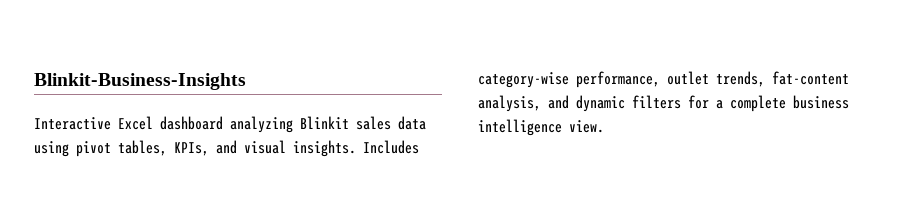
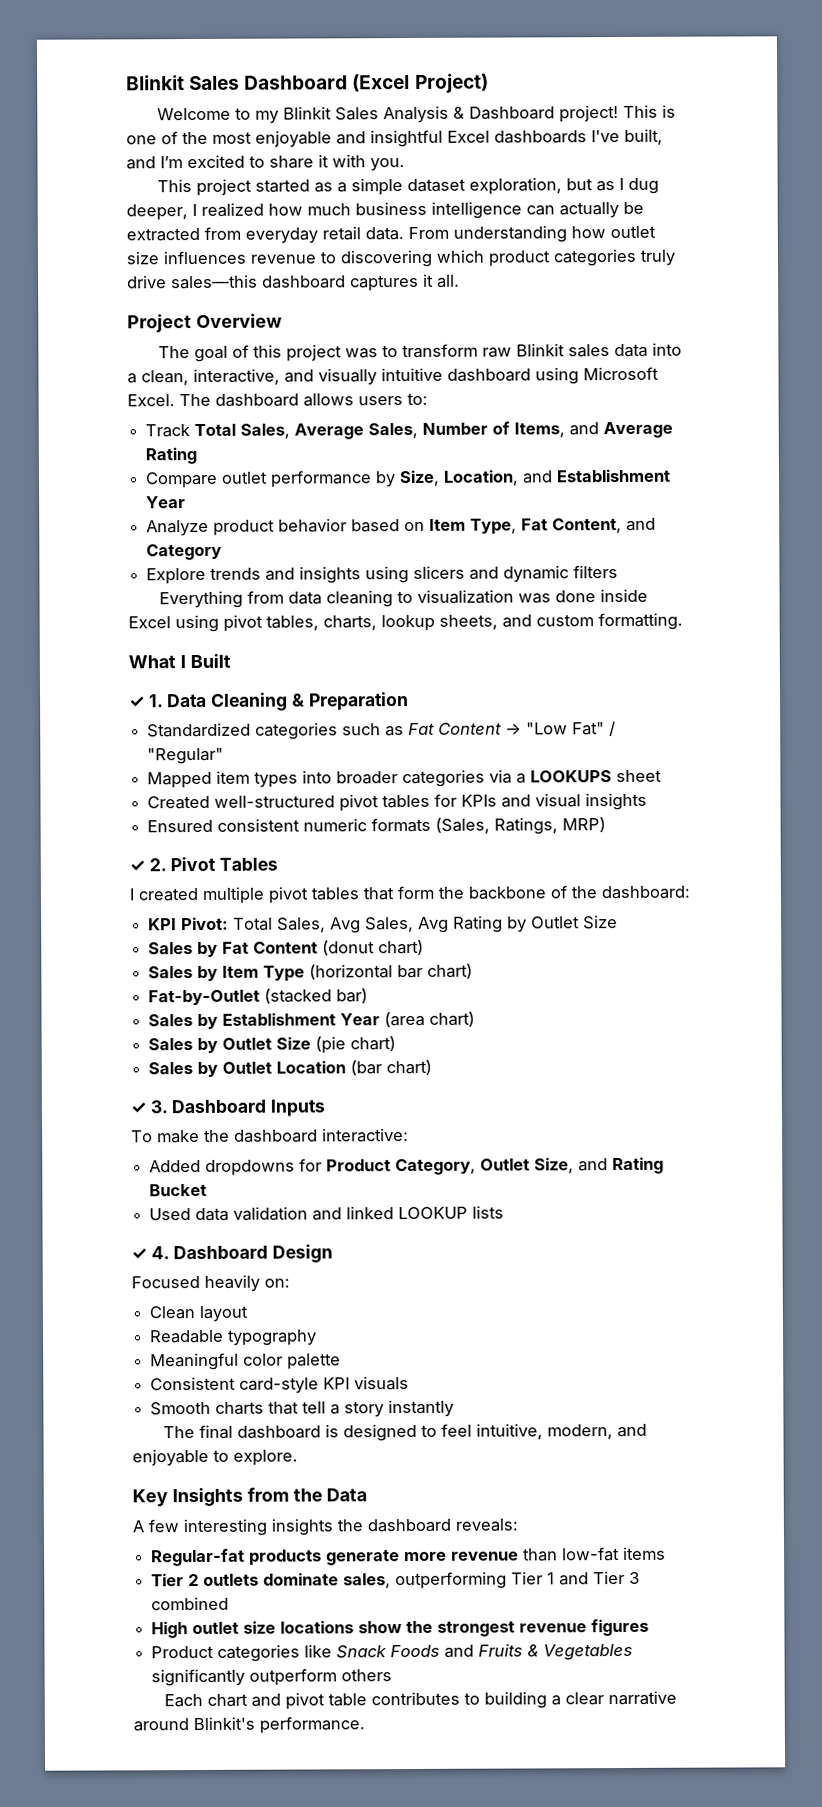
[34,73,246,90] [34,116,426,133] [34,140,419,157] [478,71,849,88] [478,95,849,112] [478,119,604,136] Blinkit-Business-Insights // Interactive Excel dashboard analyzing Blinkit sales data using pivot tables, KPIs, and visual insights. Includes category-wise performance, outlet trends, fat-content analysis, and dynamic filters for a complete business intelligence view. -> [126,73,489,93] [157,104,677,124] [126,128,663,148] [126,154,405,172] [157,177,660,197] [126,201,644,221] [126,225,656,244] [126,248,675,268] [127,273,460,292] [127,313,283,333] [158,342,683,363] [127,366,659,386] [127,392,428,407] [145,421,674,440] [145,446,198,465] [145,468,672,489] [146,496,187,509] [146,517,657,537] [146,543,223,561] [146,565,619,585] [159,588,649,609] [128,612,683,633] [128,653,231,669] [129,692,409,711] [147,721,617,740] [147,747,225,765] [147,769,663,789] [147,792,648,812] [147,817,607,835] [129,856,279,872] [129,885,690,904] [148,915,619,934] [148,939,425,958] [148,963,474,982] [148,988,369,1006] [148,1011,476,1030] [148,1036,397,1054] [148,1059,433,1078] [130,1099,327,1117] [131,1128,409,1144] [149,1156,665,1176] [149,1183,208,1197] [149,1205,505,1222] [131,1244,334,1263] [131,1274,290,1292] [149,1305,249,1322] [150,1329,318,1346] [150,1352,342,1371] [150,1376,410,1394] [150,1399,455,1418] [163,1423,648,1442] [132,1448,298,1467] [132,1487,368,1507] [132,1518,518,1537] [151,1546,667,1567] [151,1570,641,1590] [151,1596,230,1611] [151,1618,650,1639] [151,1643,634,1662] [151,1668,393,1687] [164,1690,678,1710] [133,1716,365,1734] Blinkit Sales Dashboard (Excel Project) // Welcome to my Blinkit Sales Analysis & Dashboard project! This is one of the most enjoyable and insightful Excel dashboards I've built, and I’m excited to share it with you. // This project started as a simple dataset exploration, but as I dug deeper, I realized how much business intelligence can actually be extracted from everyday retail data. From understanding how outlet size influences revenue to discovering which product categories truly drive sales—this dashboard captures it all. // Project Overview // The goal of this project was to transform raw Blinkit sales data into a clean, interactive, and visually intuitive dashboard using Microsoft Excel. The dashboard allows users to: // Track Total Sales, Average Sales, Number of Items, and Average Rating // Compare outlet performance by Size, Location, and Establishment Year // Analyze product behavior based on Item Type, Fat Content, and Category // Explore trends and insights using slicers and dynamic filters // Everything from data cleaning to visualization was done inside Excel using pivot tables, charts, lookup sheets, and custom formatting. // What I Built // ✓ 1. Data Cleaning & Preparation // Standardized categories such as Fat Content → "Low Fat" / "Regular" // Mapped item types into broader categories via a LOOKUPS sheet // Created well-structured pivot tables for KPIs and visual insights // Ensured consistent numeric formats (Sales, Ratings, MRP) // ✓ 2. Pivot Tables // I created multiple pivot tables that form the backbone of the dashboard: // KPI Pivot: Total Sales, Avg Sales, Avg Rating by Outlet Size // Sales by Fat Content (donut chart) // Sales by Item Type (horizontal bar chart) // Fat-by-Outlet (stacked bar) // Sales by Establishment Year (area chart) // Sales by Outlet Size (pie chart) // Sales by Outlet Location (bar chart) // ✓ 3. Dashboard Inputs // To make the dashboard interactive: // Added dropdowns for Product Category, Outlet Size, and Rating Bucket // Used data validation and linked LOOKUP lists // ✓ 4. Dashboard Design // Focused heavily on: // Clean layout // Readable typography // Meaningful color palette // Consistent card-style KPI visuals // Smooth charts that tell a story instantly // The final dashboard is designed to feel intuitive, modern, and enjoyable to explore. // Key Insights from the Data // A few interesting insights the dashboard reveals: // Regular-fat products generate more revenue than low-fat items // Tier 2 outlets dominate sales, outperforming Tier 1 and Tier 3 combined // High outlet size locations show the strongest revenue figures // Product categories like Snack Foods and Fruits & Vegetables significantly outperform others // Each chart and pivot table contributes to building a clear narrative around Blinkit's performance.

